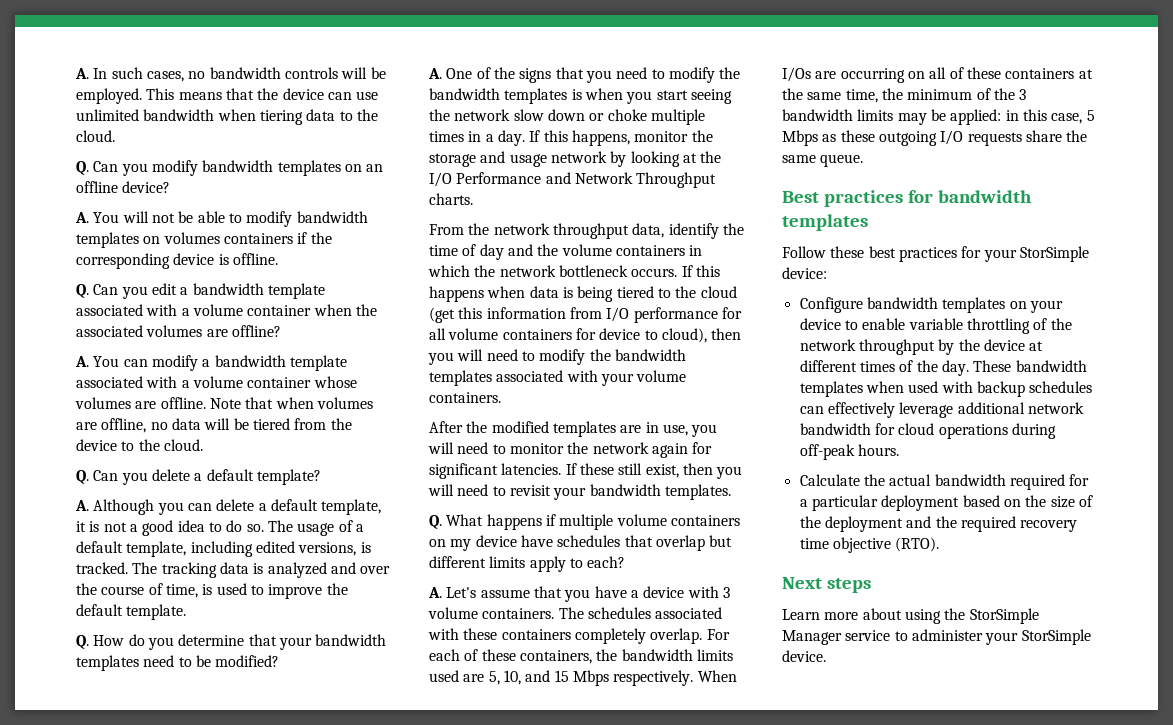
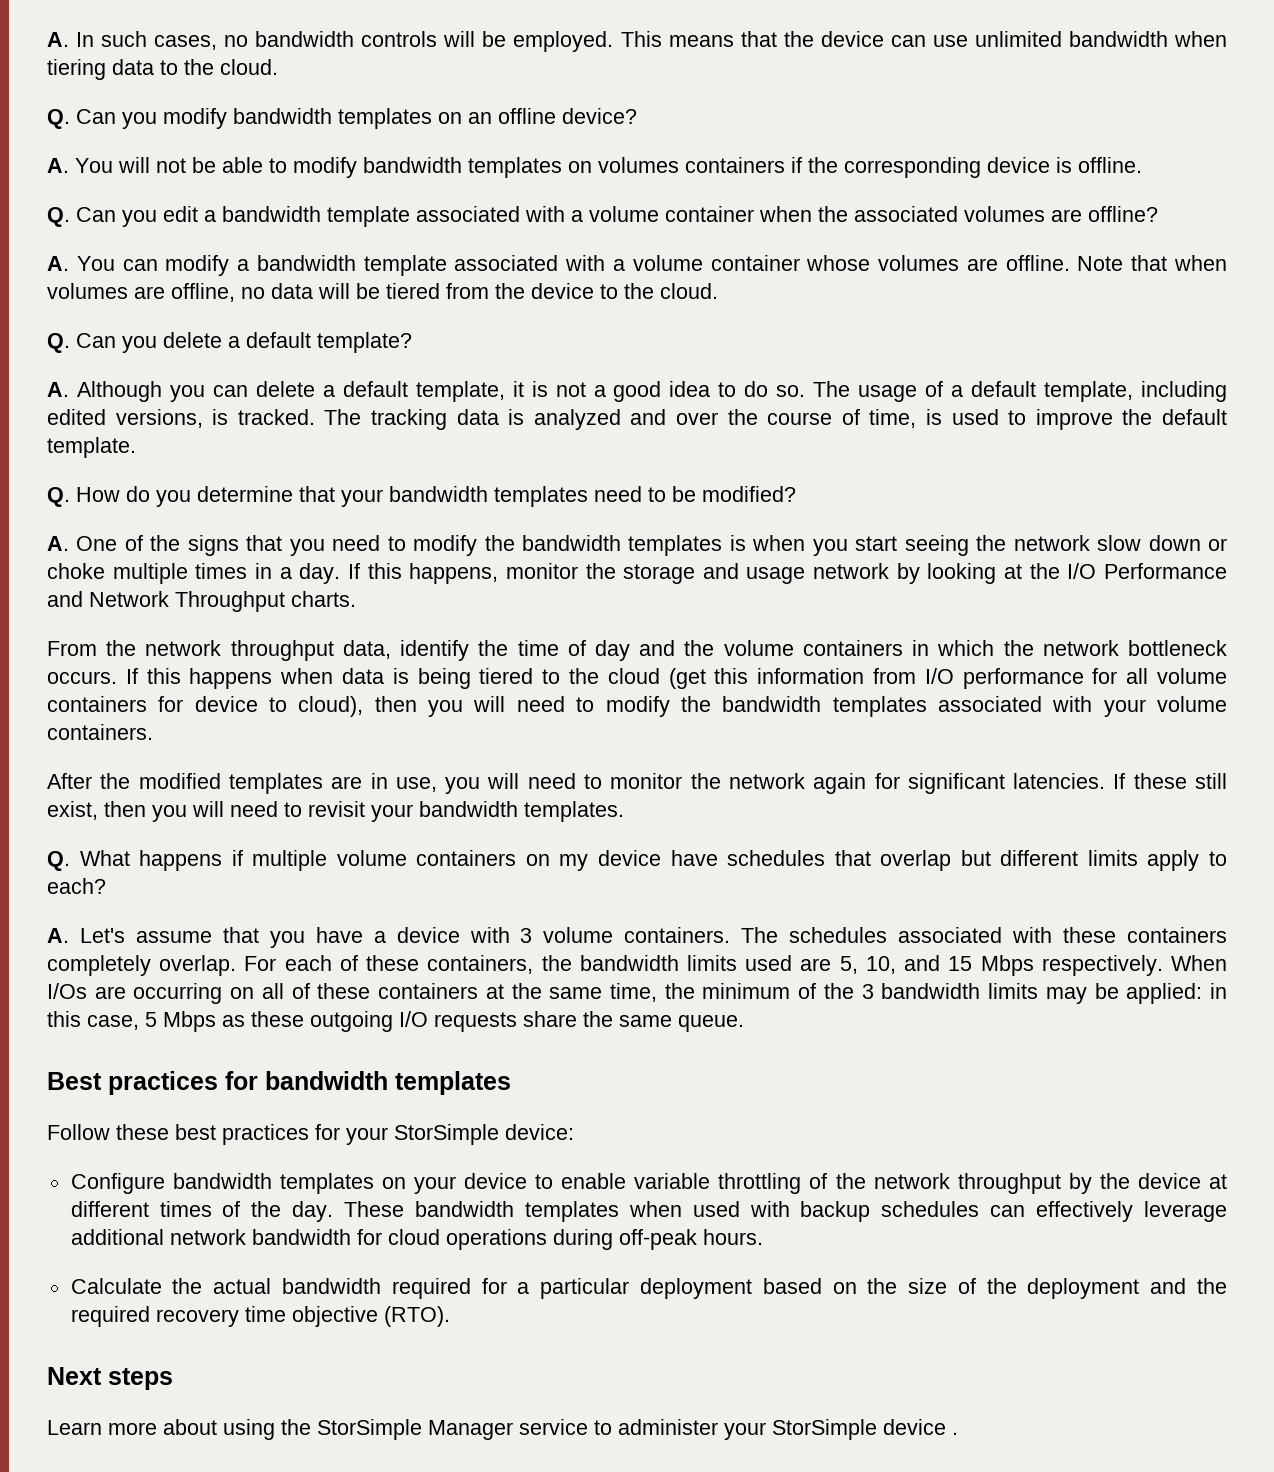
[782,650,826,662] device. -> [883,1419,958,1435] device .

